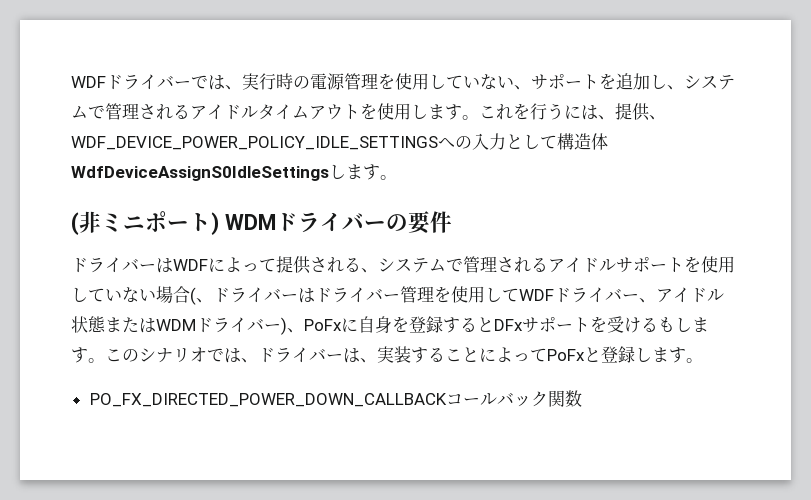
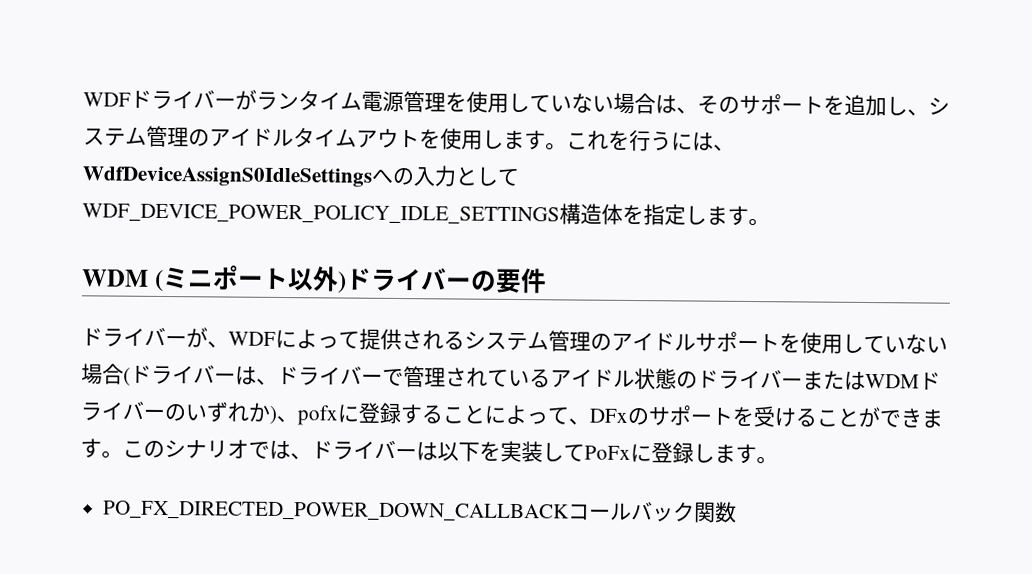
[71,73,310,90] WDFドライバーでは、実行時の -> [83,89,362,111] WDFドライバーがランタイム
[514,85,531,90] 、 -> [613,92,740,115] 場合は、その
[88,103,190,120] で管理される -> [146,125,210,148] 管理の
[615,103,666,121] [71,136,438,150] 提供、WDF_DEVICE_POWER_POLICY_IDLE_SETTINGS -> [82,166,373,187] WdfDeviceAssignS0IdleSettings
[557,133,608,150] [71,164,397,181] [71,211,101,235] 構造体WdfDeviceAssignS0IdleSettingsします。 // (非 -> [82,203,770,227] [81,269,164,292] WDF_DEVICE_POWER_POLICY_IDLE_SETTINGS構造体を指定します。 // WDM (
[211,212,276,235] ) WDM -> [286,266,347,294] 以外)
[156,258,173,273] は -> [186,327,229,348] が、
[361,256,548,273] 、システムで管理される -> [464,330,612,352] システム管理の
[196,286,724,303] [71,316,106,333] 、ドライバーはドライバー管理を使用してWDFドライバー、アイドル状態 -> [130,365,803,390] ドライバーは、ドライバーで管理されているアイドル状態のドライバー
[281,316,523,335] )、PoFxに自身を登録するとDFx -> [164,401,649,426] のいずれか)、pofxに登録することによって、DFxの
[658,317,692,332] もし -> [816,406,922,428] ことができ
[360,346,601,363] 、実装することによってPoFxと -> [437,440,652,463] 以下を実装してPoFxに

